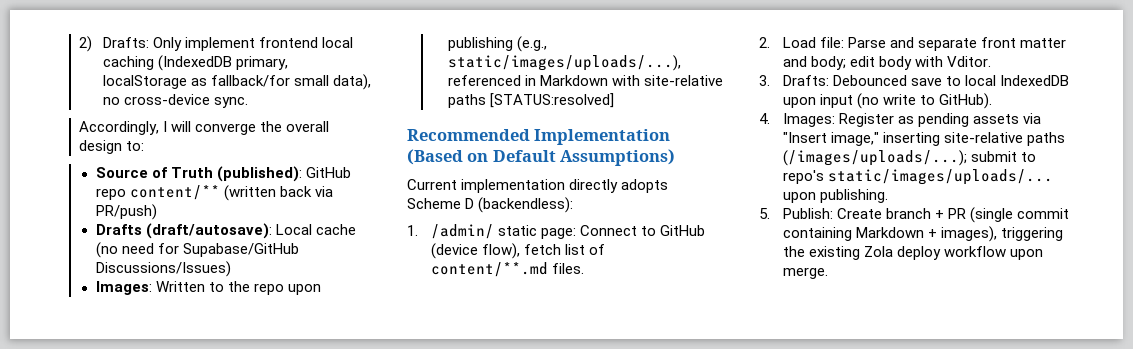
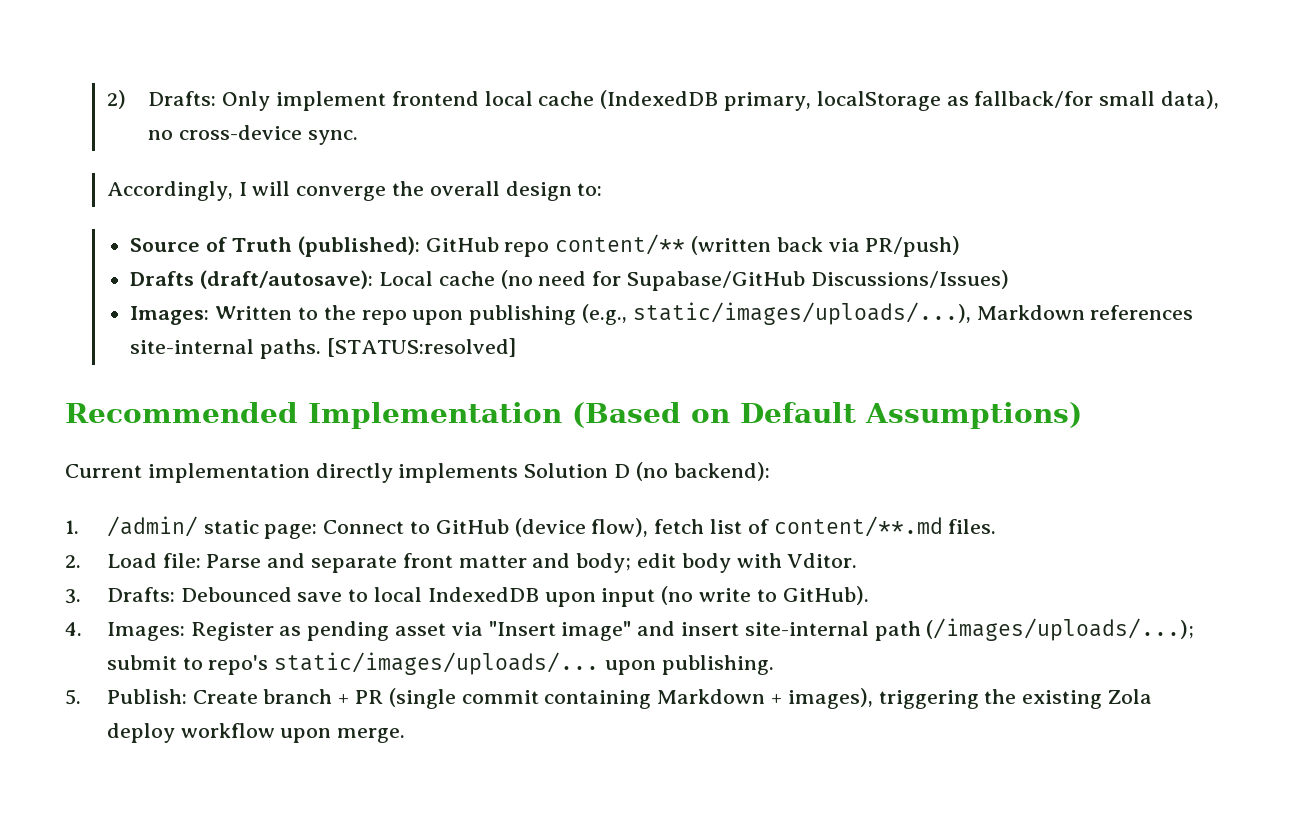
[103,56,155,70] caching -> [538,91,595,106] cache
[447,75,723,86] [447,94,486,108] referenced in Markdown with site-relative paths -> [976,305,1194,320] [130,339,322,359] Markdown references site-internal paths.
[621,179,669,193] [407,197,574,213] adopts Scheme D (backendless): -> [398,462,770,483] implements Solution D (no backend):
[973,114,1020,124] assets -> [394,623,446,636] asset
[831,132,1066,146] image," inserting site-relative paths -> [561,621,921,641] image" and insert site-internal path

